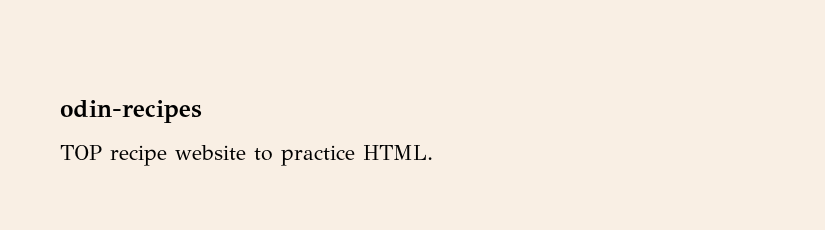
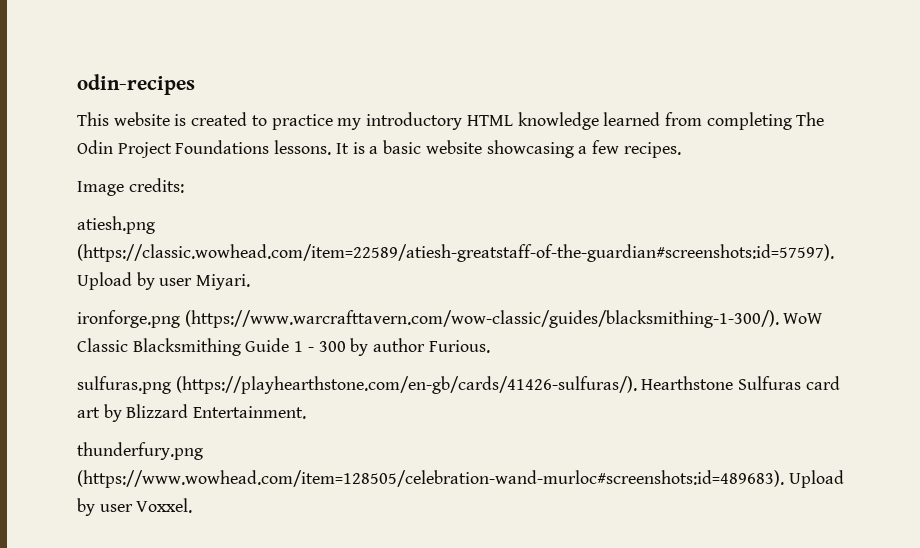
[60,145,433,166] TOP recipe website to practice HTML. -> [77,112,825,130] [77,140,681,158] [77,178,184,196] [77,216,155,234] [77,244,834,262] [77,272,251,290] [77,310,824,328] [77,338,490,356] [77,376,840,394] [77,404,307,422] [77,442,203,460] [77,470,844,488] [77,498,193,516] This website is created to practice my introductory HTML knowledge learned from completing The Odin Project Foundations lessons. It is a basic website showcasing a few recipes. // Image credits: // atiesh.png (https://classic.wowhead.com/item=22589/atiesh-greatstaff-of-the-guardian#screenshots:id=57597). Upload by user Miyari. // ironforge.png (https://www.warcrafttavern.com/wow-classic/guides/blacksmithing-1-300/). WoW Classic Blacksmithing Guide 1 - 300 by author Furious. // sulfuras.png (https://playhearthstone.com/en-gb/cards/41426-sulfuras/). Hearthstone Sulfuras card art by Blizzard Entertainment. // thunderfury.png (https://www.wowhead.com/item=128505/celebration-wand-murloc#screenshots:id=489683). Upload by user Voxxel.

